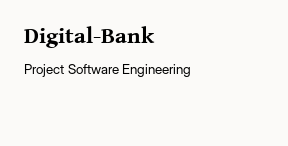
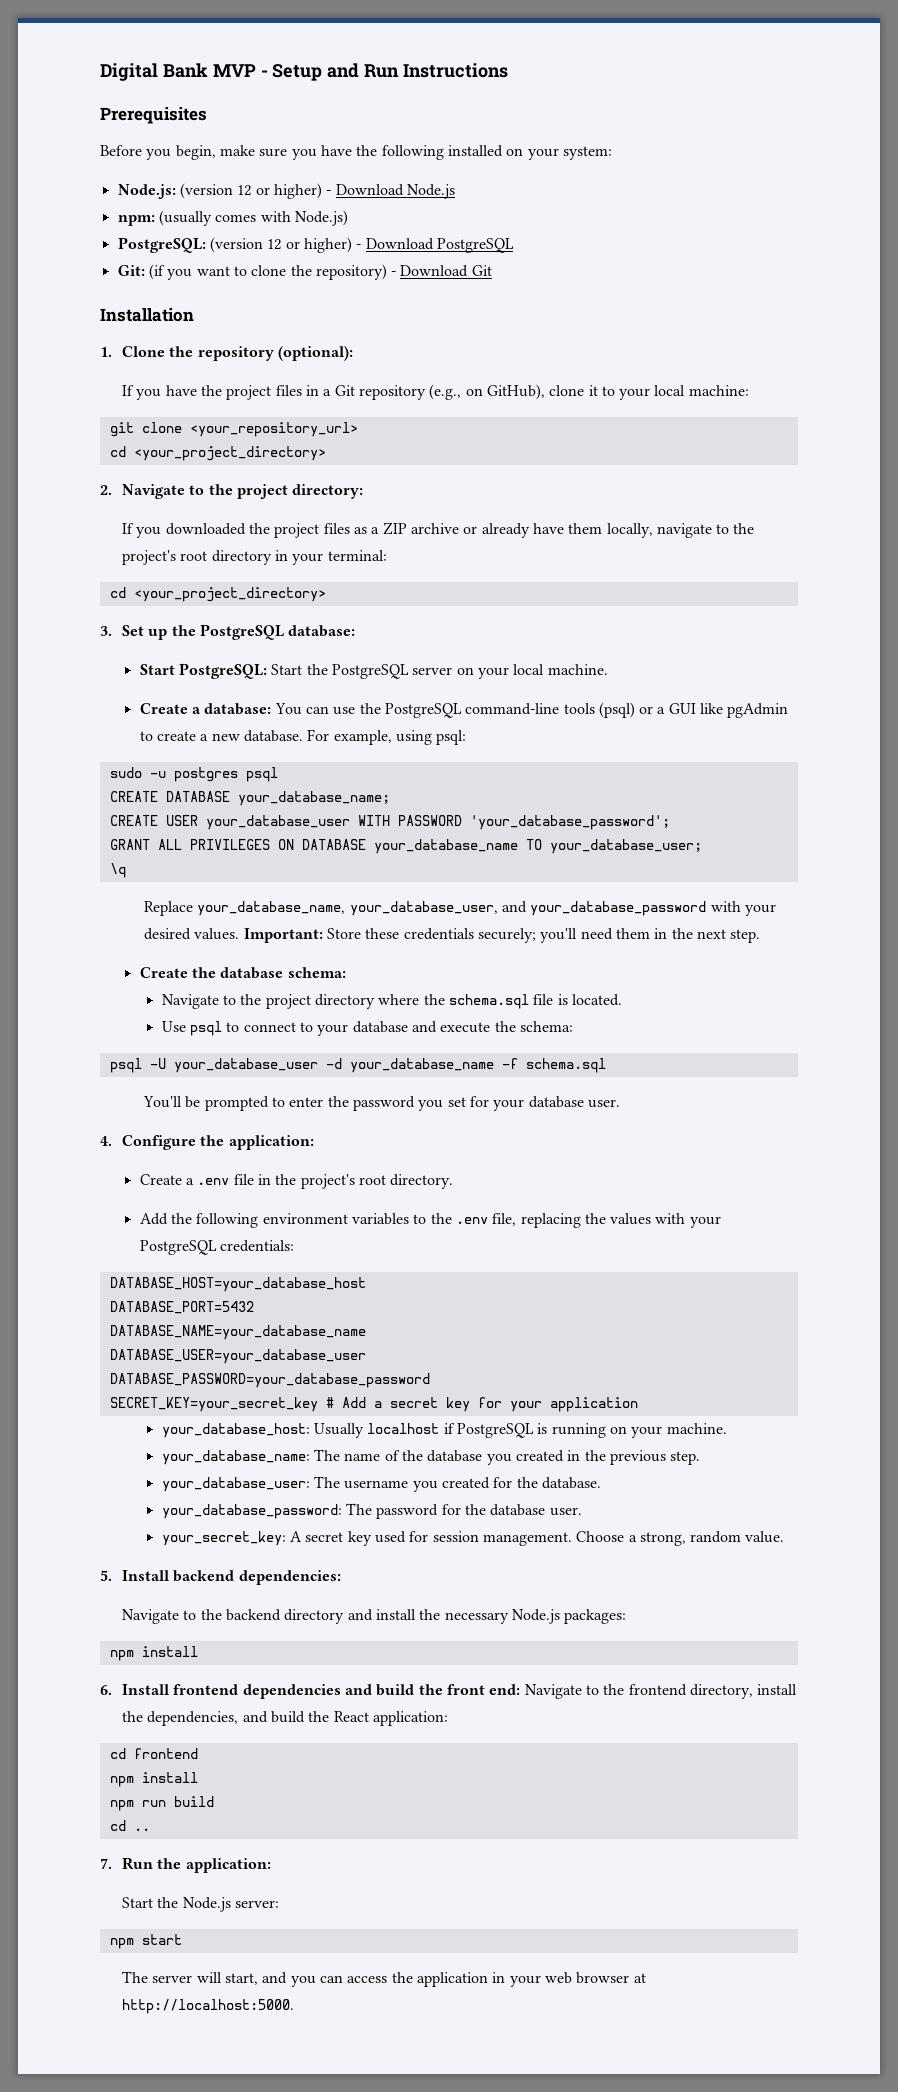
[24,26,155,48] [24,64,192,77] Digital-Bank // Project Software Engineering -> [100,63,509,81] [100,107,207,124] [100,145,612,160] [117,183,455,199] [117,210,348,226] [117,237,514,253] [117,264,492,280] [100,308,194,322] [100,346,353,361] [122,384,749,400] [109,422,358,437] [109,446,326,461] [100,484,364,499] [122,522,755,538] [122,550,387,565] [109,587,326,602] [100,624,356,640] [139,663,608,679] [139,702,789,718] [139,729,467,745] [109,767,278,782] [109,791,390,806] [109,815,670,830] [109,839,702,854] [109,863,126,878] [144,901,776,916] [144,928,761,943] [139,967,346,979] [161,994,622,1009] [161,1021,573,1036] [109,1058,606,1073] [143,1096,620,1111] [100,1135,314,1150] [139,1174,454,1189] [139,1213,721,1228] [139,1240,294,1255] [109,1277,366,1292] [109,1301,254,1314] [109,1325,366,1340] [109,1349,366,1364] [109,1373,430,1388] [109,1397,638,1412] [161,1423,727,1438] [161,1449,701,1465] [161,1476,601,1492] [161,1503,582,1519] [161,1531,785,1546] [100,1570,341,1585] [122,1609,627,1624] [109,1646,198,1661] [100,1684,798,1699] [122,1711,448,1726] [109,1748,198,1759] [109,1772,198,1787] [109,1796,214,1811] [109,1820,150,1831] [100,1857,271,1873] [122,1897,279,1912] [109,1934,182,1949] [122,1971,646,1987] [122,1999,295,2014] Digital Bank MVP - Setup and Run Instructions // Prerequisites // Before you begin, make sure you have the following installed on your system: // Node.js: (version 12 or higher) - Download Node.js // npm: (usually comes with Node.js) // PostgreSQL: (version 12 or higher) - Download PostgreSQL // Git: (if you want to clone the repository) - Download Git // Installation // 1. Clone the repository (optional): // If you have the project files in a Git repository (e.g., on GitHub), clone it to your local machine: // git clone <your_repository_url> // cd <your_project_directory> // 2. Navigate to the project directory: // If you downloaded the project files as a ZIP archive or already have them locally, navigate to the project's root directory in your terminal: // cd <your_project_directory> // 3. Set up the PostgreSQL database: // Start PostgreSQL: Start the PostgreSQL server on your local machine. // Create a database: You can use the PostgreSQL command-line tools (psql) or a GUI like pgAdmin to create a new database. For example, using psql: // sudo -u postgres psql // CREATE DATABASE your_database_name; // CREATE USER your_database_user WITH PASSWORD 'your_database_password'; // GRANT ALL PRIVILEGES ON DATABASE your_database_name TO your_database_user; // \q // Replace your_database_name, your_database_user, and your_database_password with your desired values. Important: Store these credentials securely; you'll need them in the next step. // Create the database schema: // Navigate to the project directory where the schema.sql file is located. // Use psql to connect to your database and execute the schema: // psql -U your_database_user -d your_database_name -f schema.sql // You'll be prompted to enter the password you set for your database user. // 4. Configure the application: // Create a .env file in the project's root directory. // Add the following environment variables to the .env file, replacing the values with your PostgreSQL credentials: // DATABASE_HOST=your_database_host // DATABASE_PORT=5432 // DATABASE_NAME=your_database_name // DATABASE_USER=your_database_user // DATABASE_PASSWORD=your_database_password // SECRET_KEY=your_secret_key # Add a secret key for your application // your_database_host: Usually localhost if PostgreSQL is running on your machine. // your_database_name: The name of the database you created in the previous step. // your_database_user: The username you created for the database. // your_database_password: The password for the database user. // your_secret_key: A secret key used for session management. Choose a strong, random value. // 5. Install backend dependencies: // Navigate to the backend directory and install the necessary Node.js packages: // npm install // 6. Install frontend dependencies and build the front end: Navigate to the frontend directory, install the dependencies, and build the React application: // cd frontend // npm install // npm run build // cd .. // 7. Run the application: // Start the Node.js server: // npm start // The server will start, and you can access the application in your web browser at http://localhost:5000.

